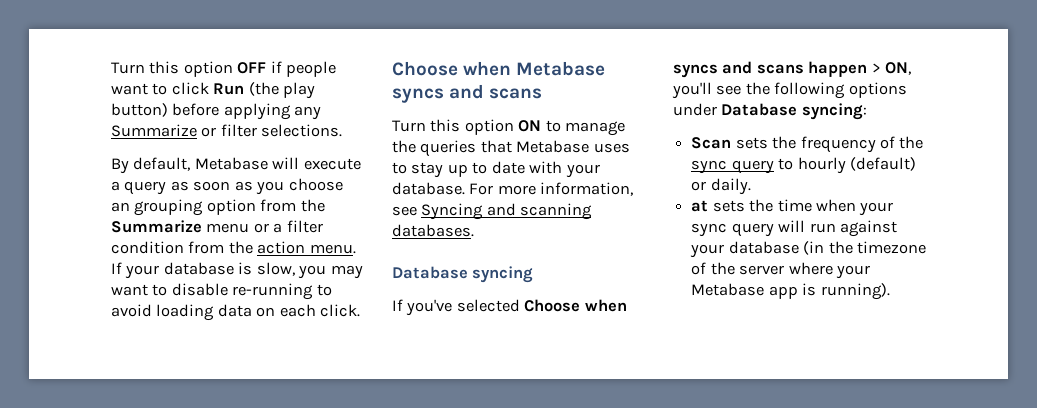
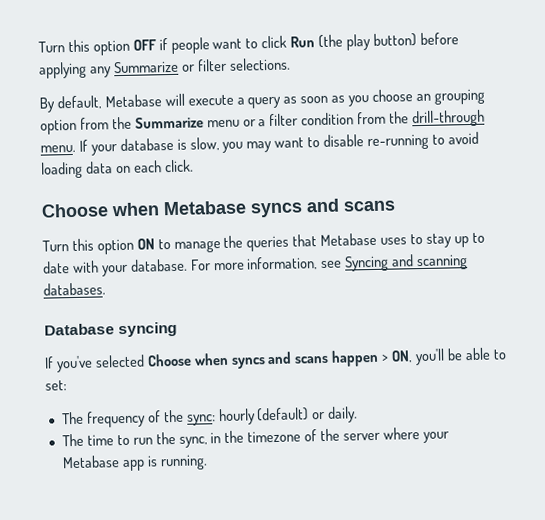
[257,241,306,254] action -> [412,109,486,128] drill-through
[716,82,907,99] [673,103,867,120] [691,136,924,153] [691,157,916,174] [691,178,751,195] [691,199,894,216] [691,220,897,237] [690,241,825,258] see the following options under Database syncing: // Scan sets the frequency of the sync query to hourly (default) or daily. // at sets the time when your sync query will run against your database (in -> [446,347,507,361] [45,380,67,391] [61,406,359,428] [61,431,222,448] be able to set: // The frequency of the sync: hourly (default) or daily. // The time to run the sync, in
[820,283,890,300] running). -> [159,454,208,471] running.

